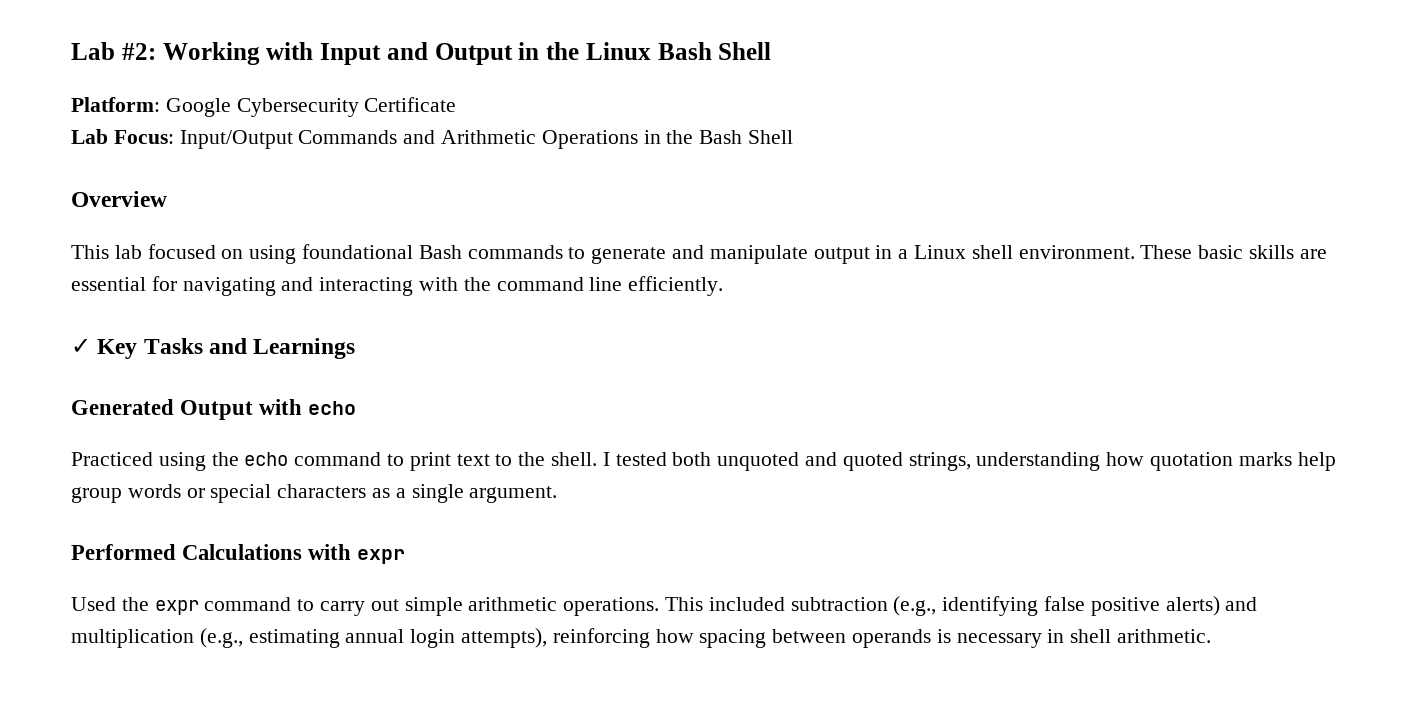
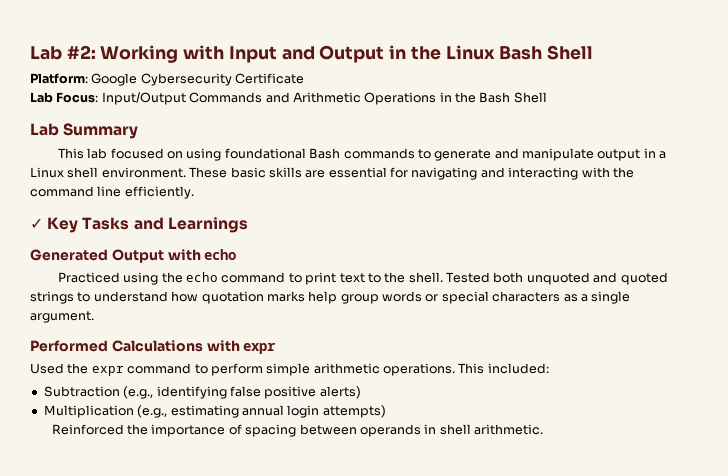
[71,191,167,207] Overview -> [30,123,139,139] Lab Summary
[602,452,667,466] I tested -> [446,272,491,283] Tested
[908,452,1101,471] strings, understanding -> [30,291,168,304] strings to understand
[320,599,399,616] carry out -> [210,363,263,376] perform
[708,597,888,611] included subtraction -> [487,363,549,374] [43,386,120,397] included: // Subtraction
[1225,597,1258,611] [71,629,194,648] and multiplication -> [43,405,134,418] // Multiplication
[461,628,694,648] attempts), reinforcing how -> [322,405,386,418] [51,424,242,437] attempts) // Reinforced the importance of
[936,629,1042,648] is necessary -> (421, 430) none

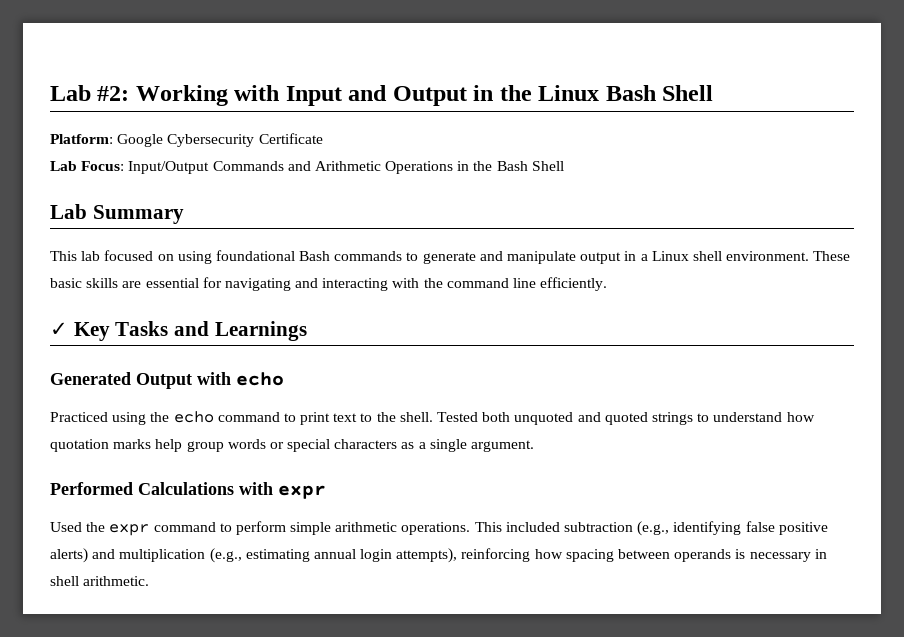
[487,363,549,374] [43,386,120,397] included: // Subtraction -> [505,522,634,532] included subtraction
[43,405,134,418] // Multiplication -> [92,549,206,562] and multiplication
[322,405,386,418] [51,424,242,437] attempts) // Reinforced the importance of -> [396,548,563,563] attempts), reinforcing how
(421, 430) none -> [735,549,811,562] is necessary

